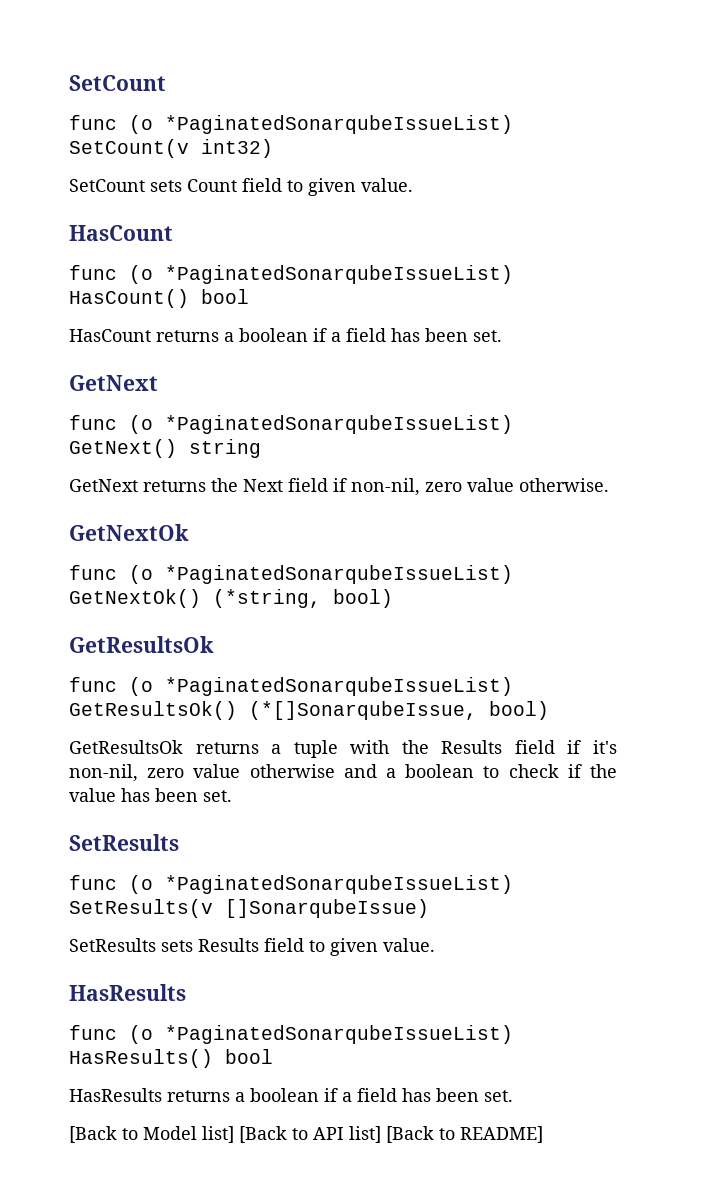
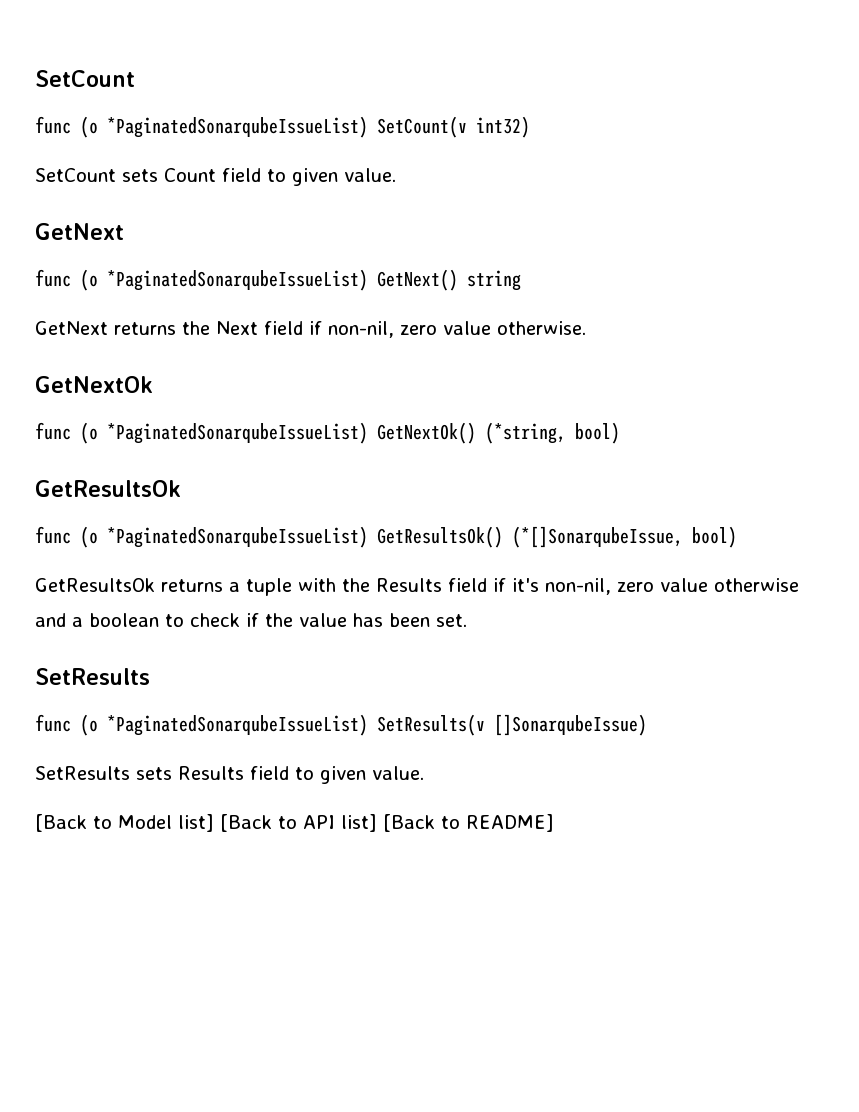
[69,225,173,241] [69,265,513,284] [69,289,249,308] [69,328,502,342] // HasCount // func (o *PaginatedSonarqubeIssueList) HasCount() bool // HasCount returns a boolean if a field has been set. -> (396, 175) none
[69,984,186,1001] [69,1025,513,1044] [69,1049,273,1068] [69,1088,513,1102] // HasResults // func (o *PaginatedSonarqubeIssueList) HasResults() bool // HasResults returns a boolean if a field has been set. -> (424, 773) none

